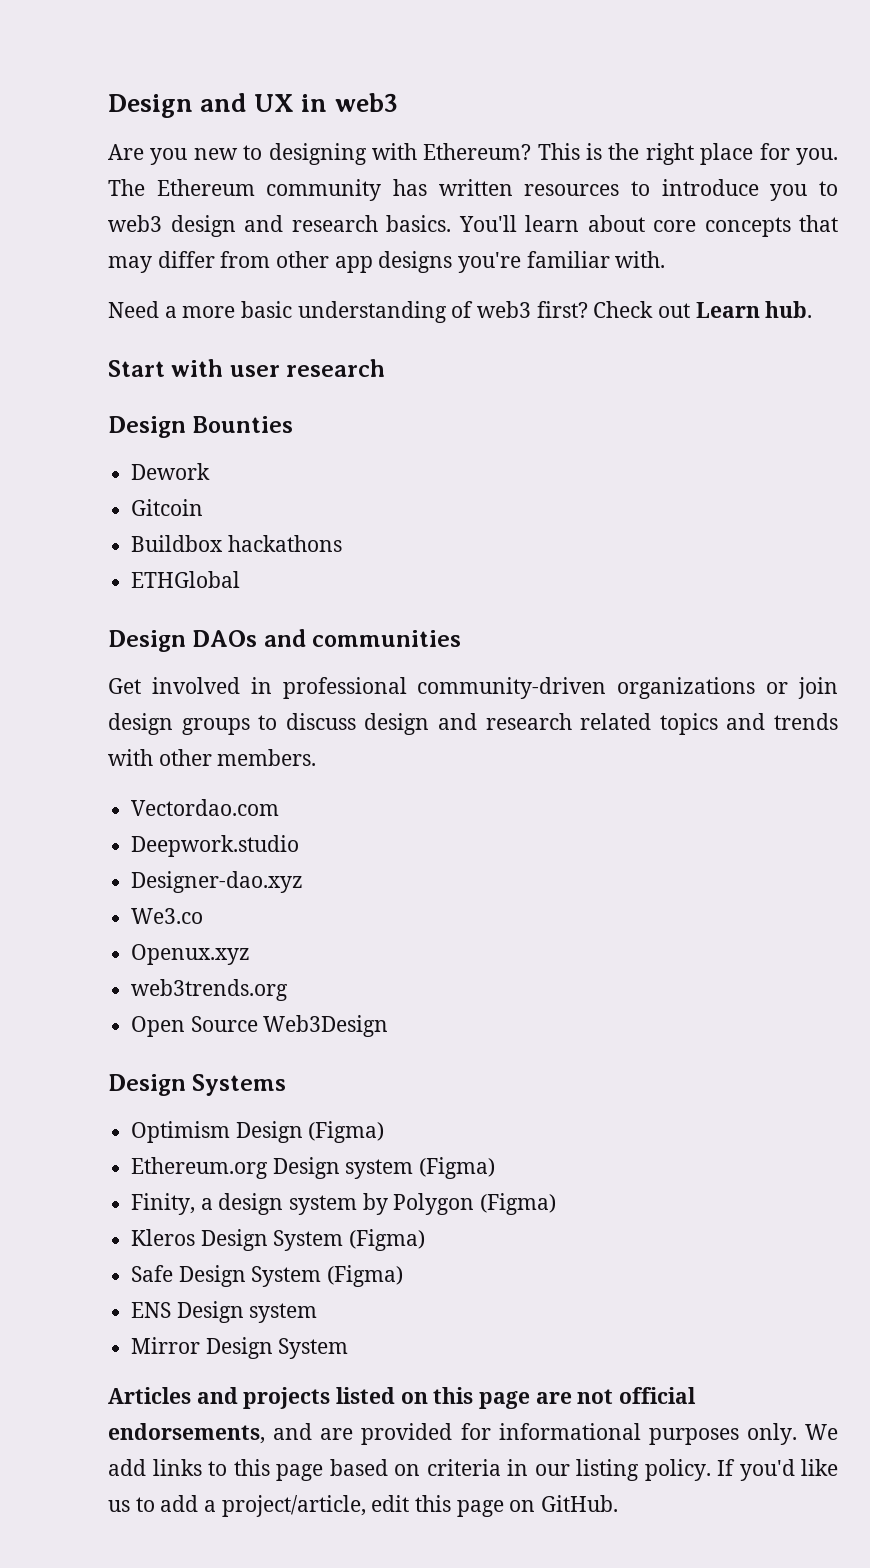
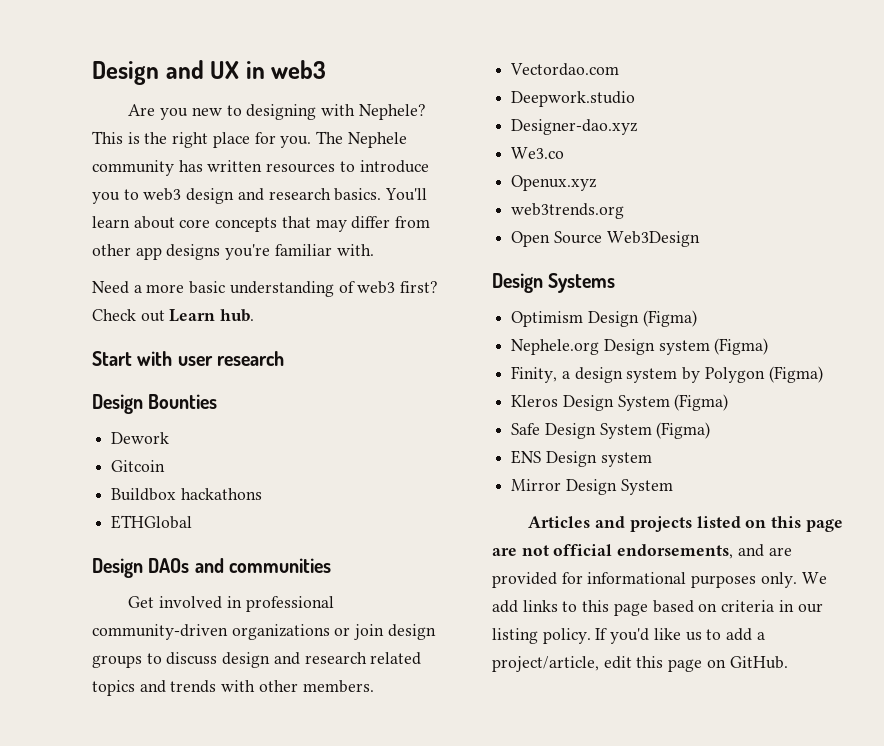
[423,143,532,160] Ethereum? -> [358,104,426,120] Nephele?
[156,179,255,196] Ethereum -> [347,132,407,148] Nephele
[131,1157,269,1179] Ethereum.org -> [511,339,600,355] Nephele.org

